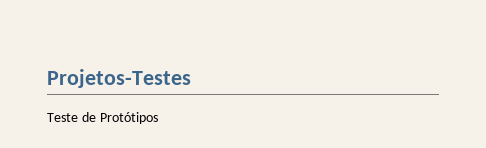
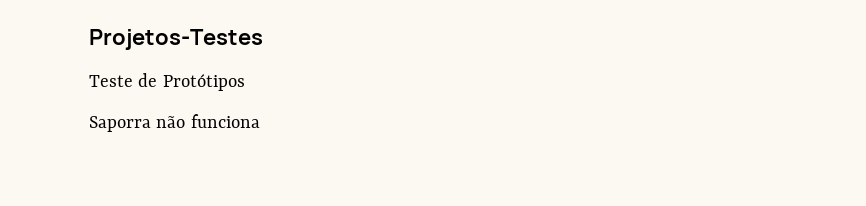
(158, 118) none -> [89,114,260,132] // Saporra não funciona

